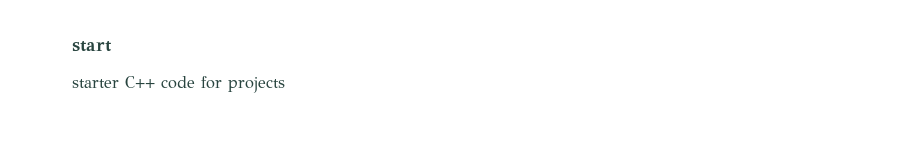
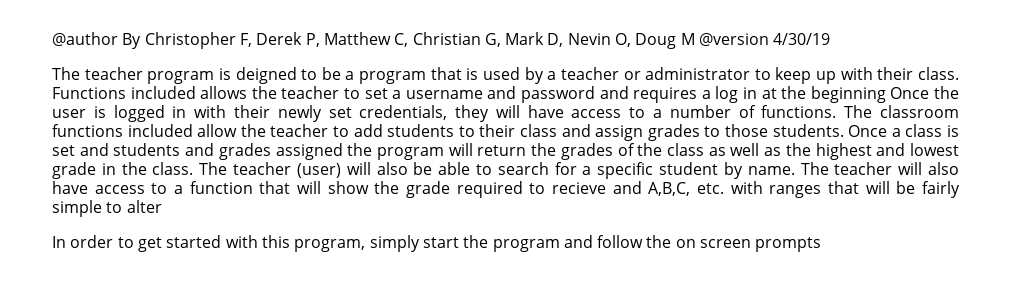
[72,41,112,52] [72,76,285,93] start // starter C++ code for projects -> [52,32,831,49] [52,67,959,84] [52,86,960,103] [52,105,959,122] [52,124,960,141] [52,143,959,160] [52,162,960,179] [52,181,960,198] [52,200,162,217] [52,235,822,252] @author By Christopher F, Derek P, Matthew C, Christian G, Mark D, Nevin O, Doug M @version 4/30/19 // The teacher program is deigned to be a program that is used by a teacher or administrator to keep up with their class. Functions included allows the teacher to set a username and password and requires a log in at the beginning Once the user is logged in with their newly set credentials, they will have access to a number of functions. The classroom functions included allow the teacher to add students to their class and assign grades to those students. Once a class is set and students and grades assigned the program will return the grades of the class as well as the highest and lowest grade in the class. The teacher (user) will also be able to search for a specific student by name. The teacher will also have access to a function that will show the grade required to recieve and A,B,C, etc. with ranges that will be fairly simple to alter // In order to get started with this program, simply start the program and follow the on screen prompts

